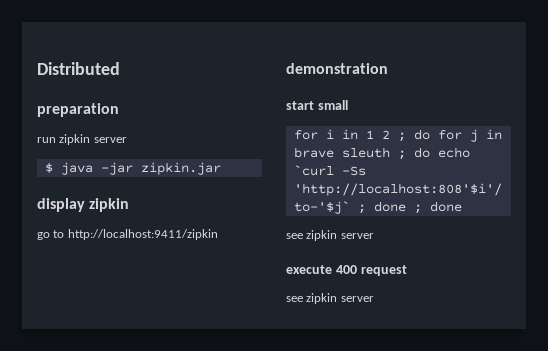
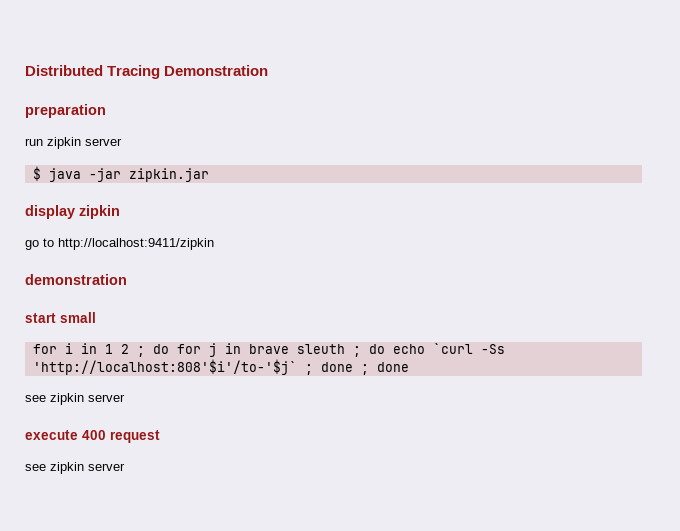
(120, 68) none -> [107,65,269,79] Tracing Demonstration

